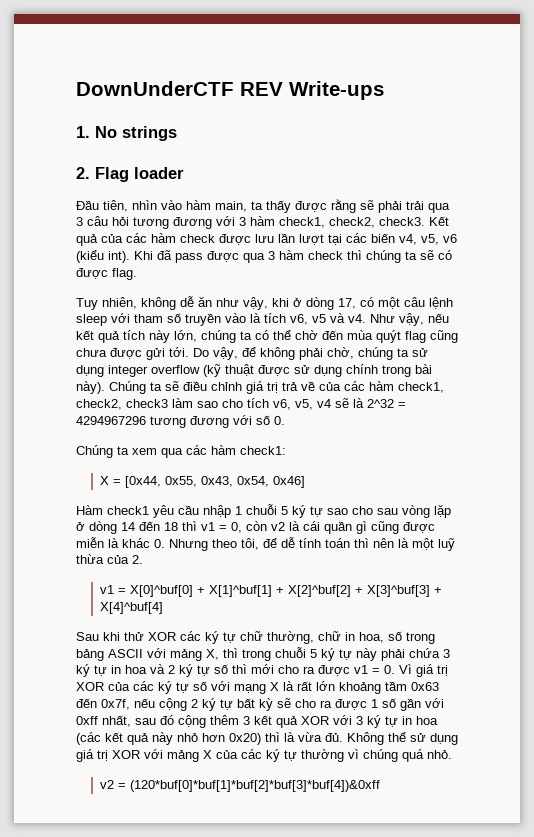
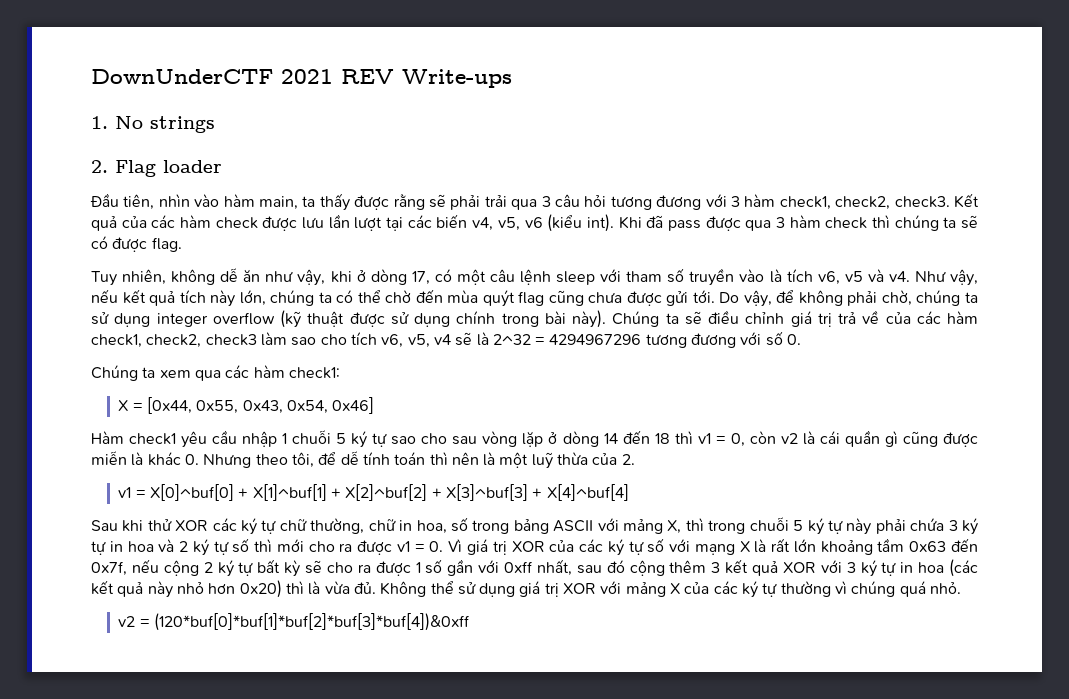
(234, 88) none -> [281,69,333,84] 2021

